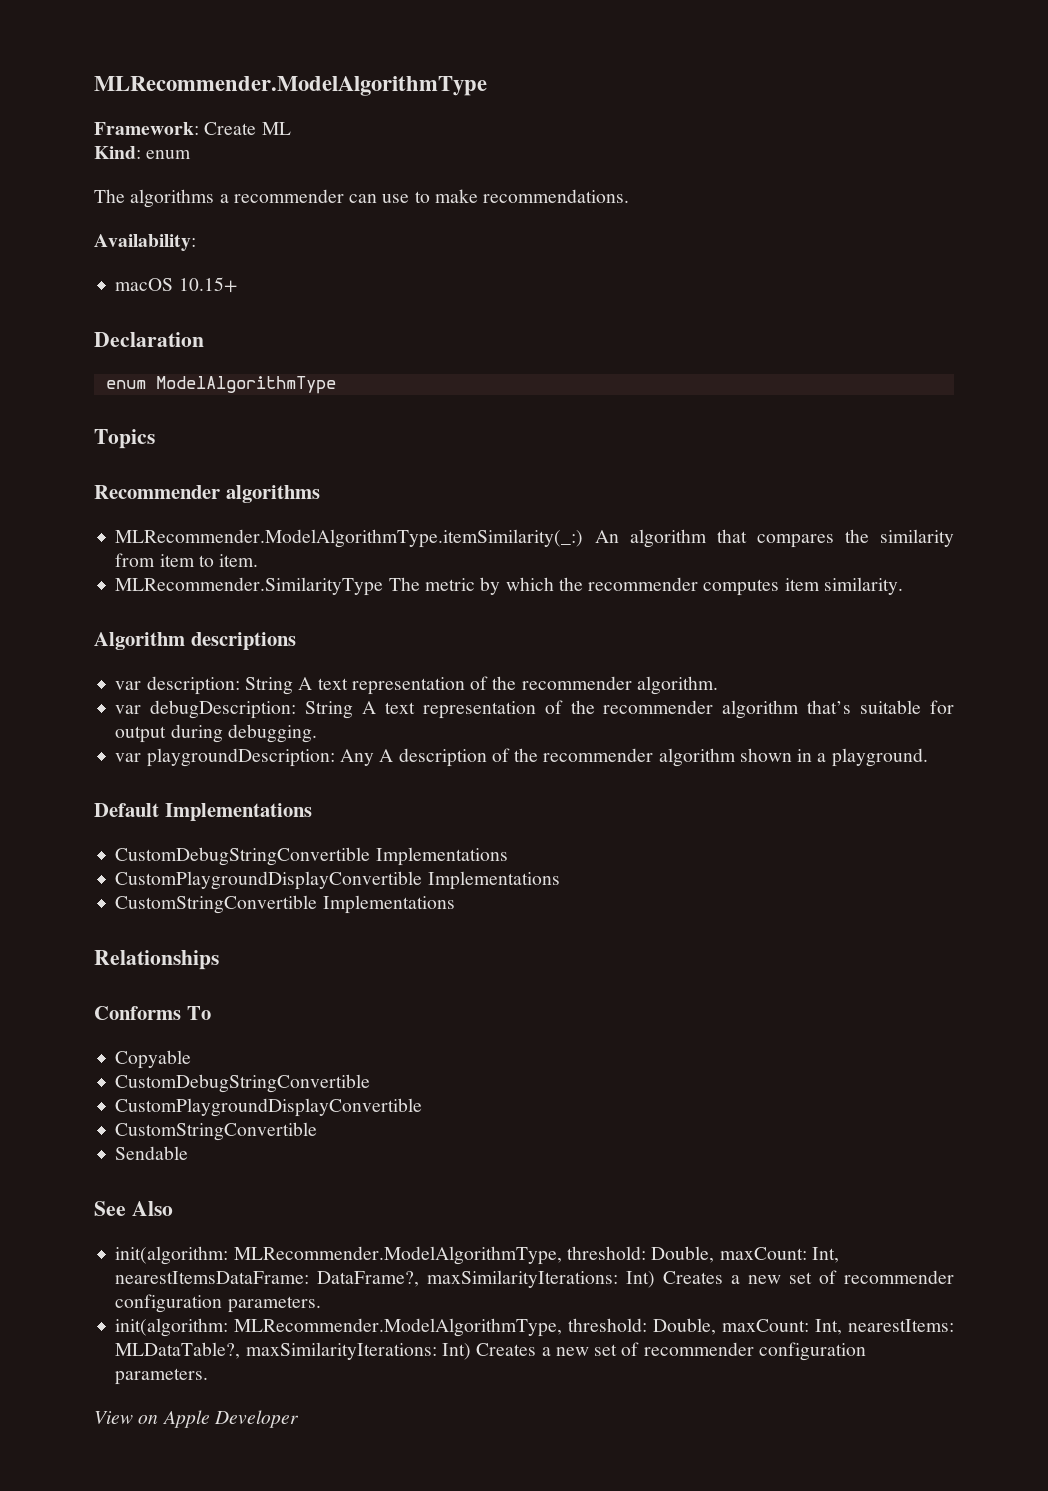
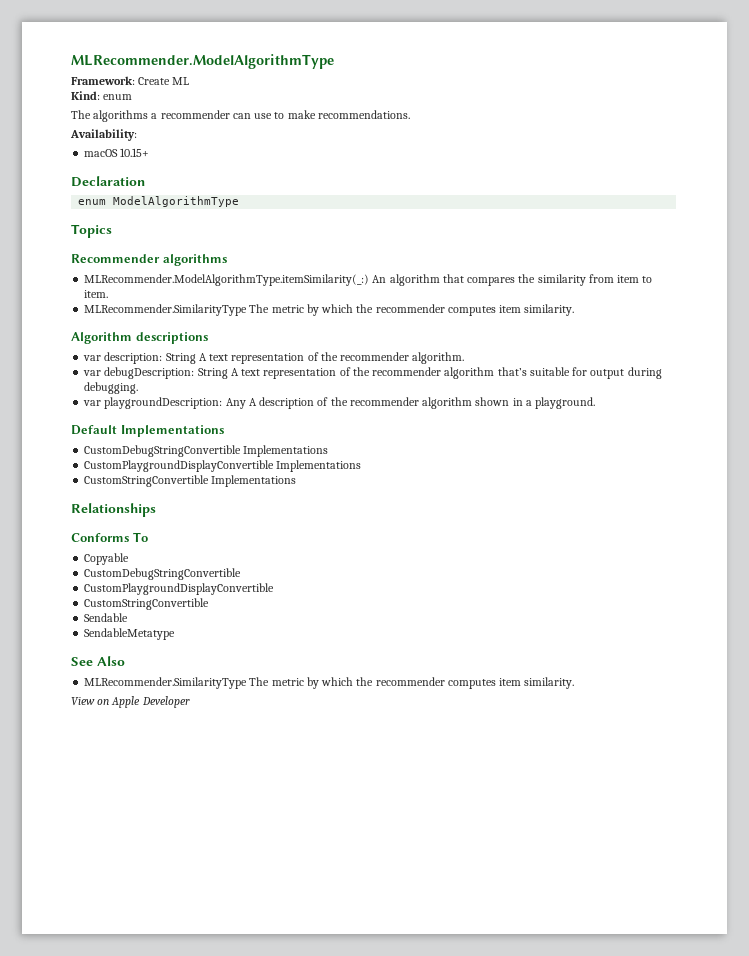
(189, 1153) none -> [84,628,176,640] // SendableMetatype
[115,1246,839,1265] [115,1270,955,1288] [115,1294,321,1313] [115,1318,954,1337] [115,1342,866,1361] [115,1368,209,1385] init(algorithm: MLRecommender.ModelAlgorithmType, threshold: Double, maxCount: Int, nearestItemsDataFrame: DataFrame?, maxSimilarityIterations: Int) Creates a new set of recommender configuration parameters. // init(algorithm: MLRecommender.ModelAlgorithmType, threshold: Double, maxCount: Int, nearestItems: MLDataTable?, maxSimilarityIterations: Int) Creates a new set of recommender configuration parameters. -> [84,677,575,689] MLRecommender.SimilarityType The metric by which the recommender computes item similarity.

